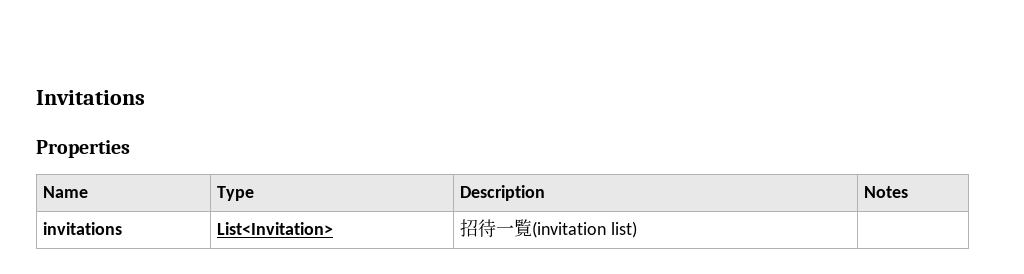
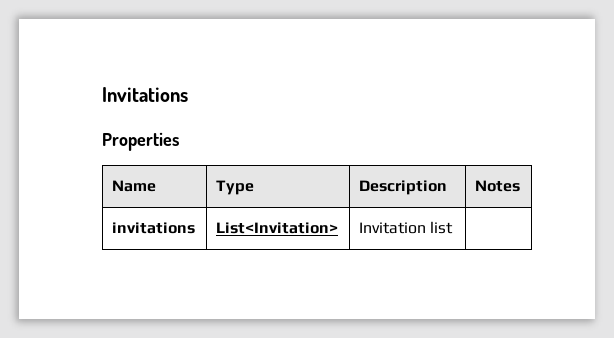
[460,219,638,238] 招待一覧(invitation list) -> [358,221,454,234] Invitation list

